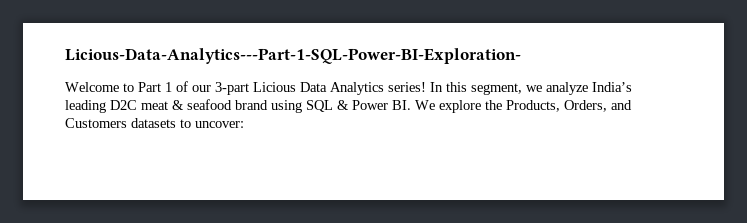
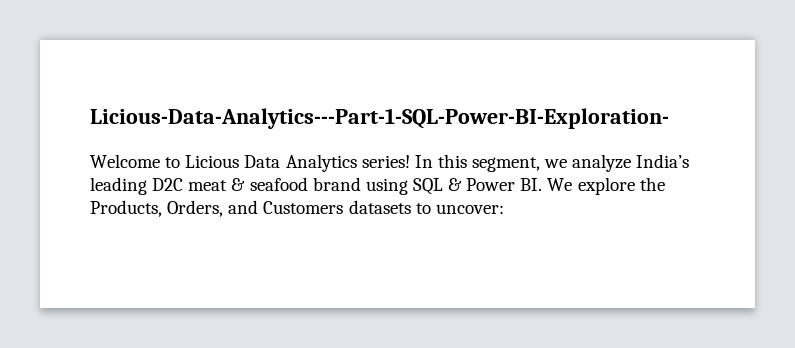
[138,81,249,95] Part 1 of our 3-part -> (181, 162) none

